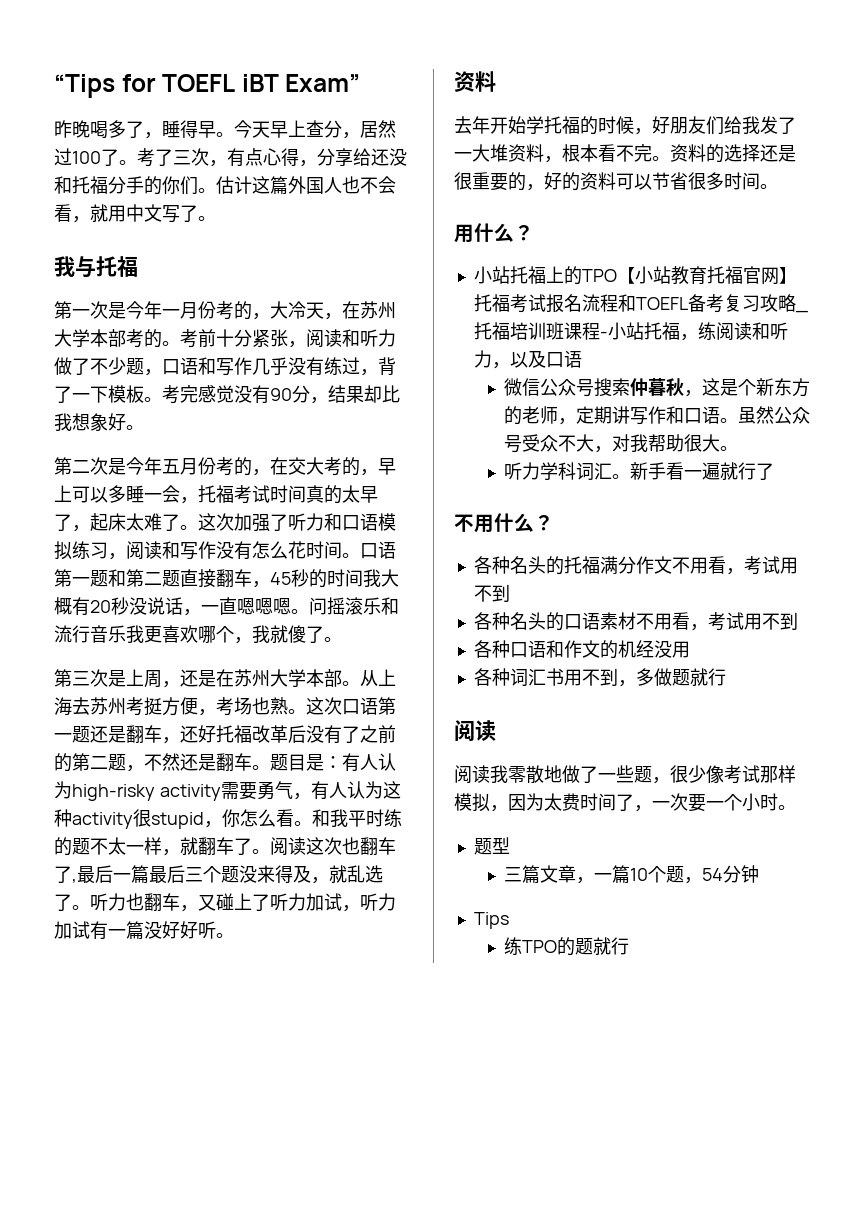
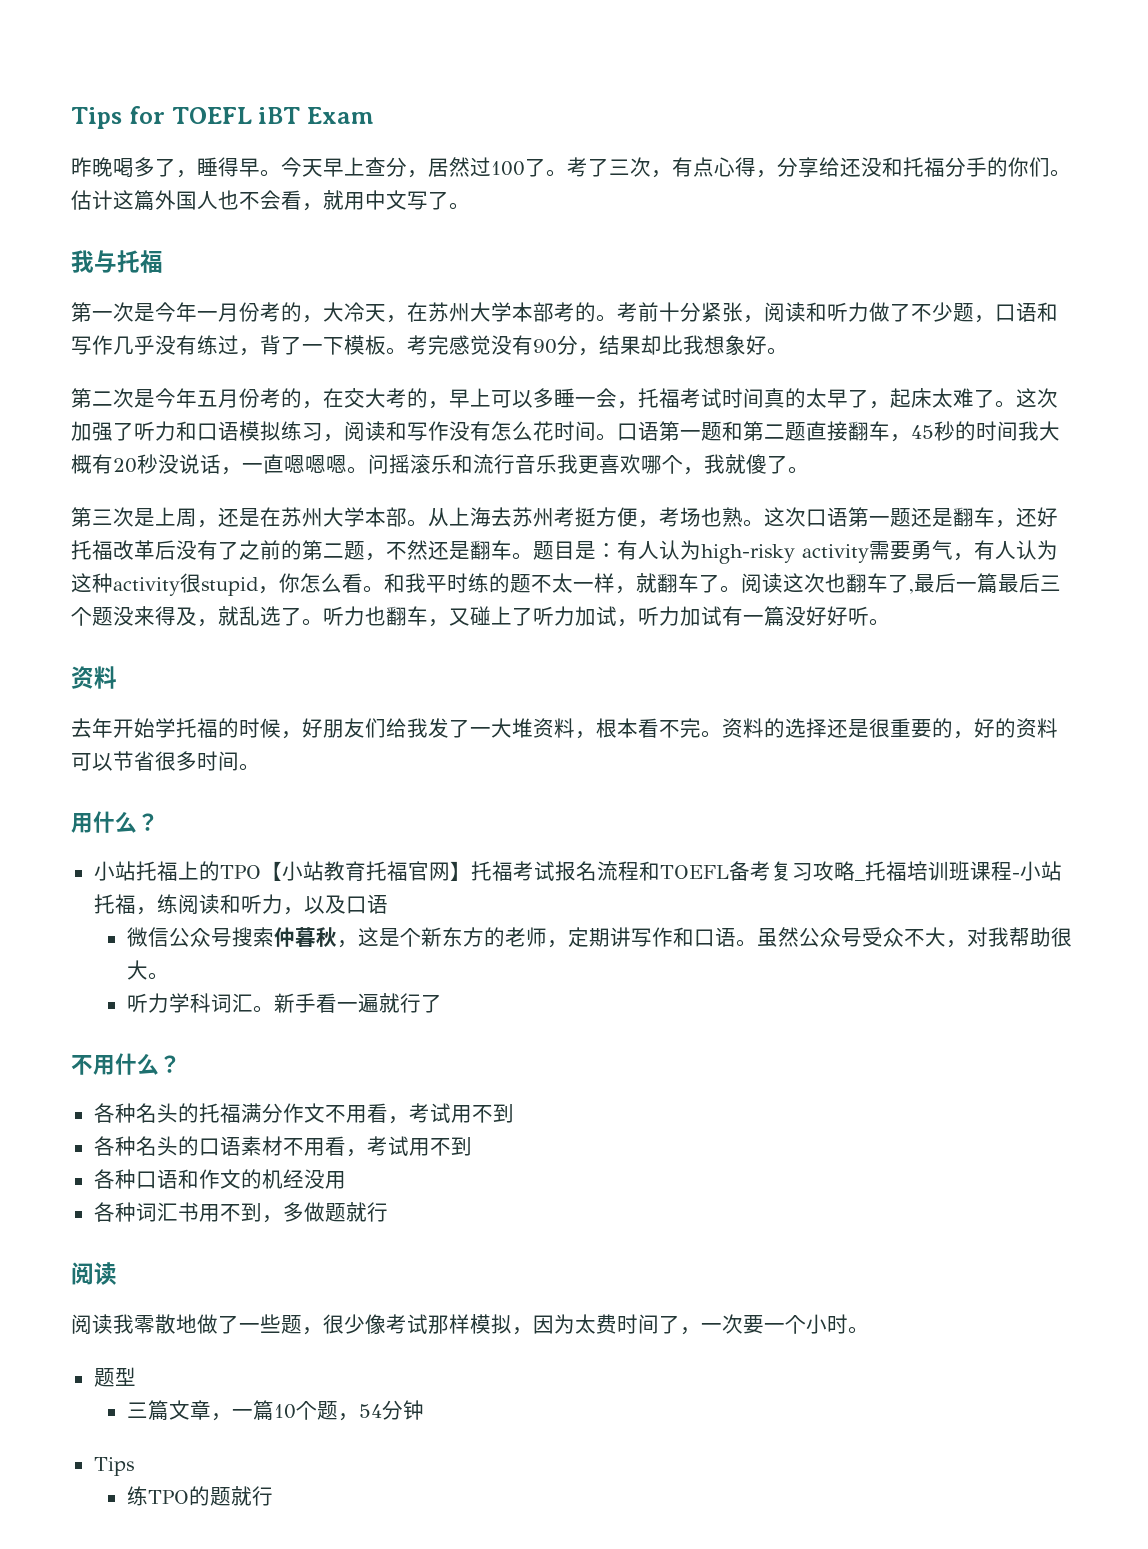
[54,74,115,98] “Tips -> [71,107,122,129] Tips
[285,74,361,92] Exam” -> [307,107,374,124] Exam

